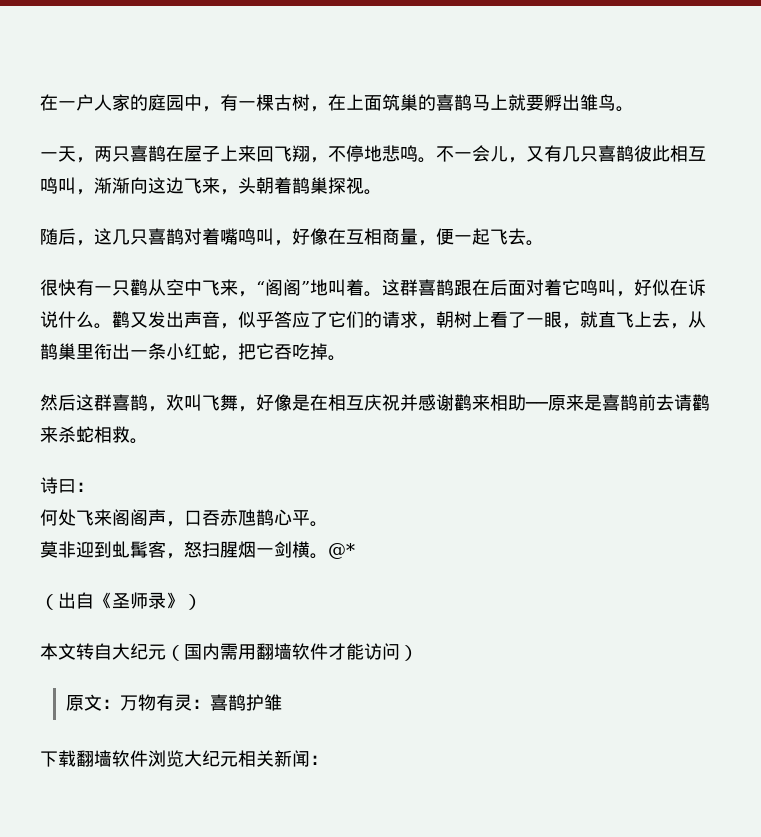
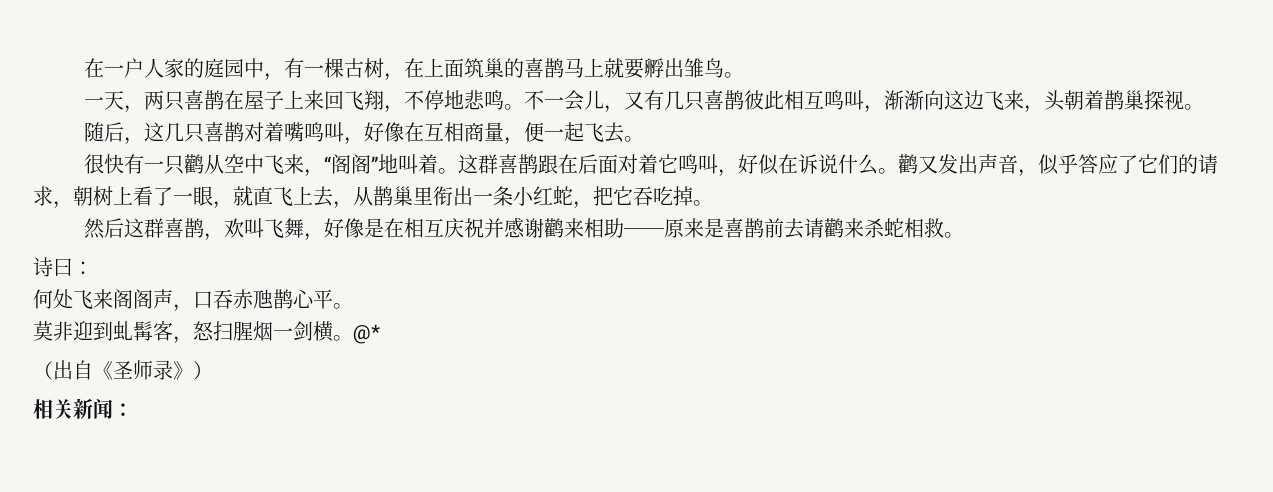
[40,643,418,661] [65,694,282,711] [40,750,238,767] 本文转自大纪元（国内需用翻墙软件才能访问） // 原文：万物有灵：喜鹊护雏 // 下载翻墙软件浏览大纪元 -> (213, 370) none

